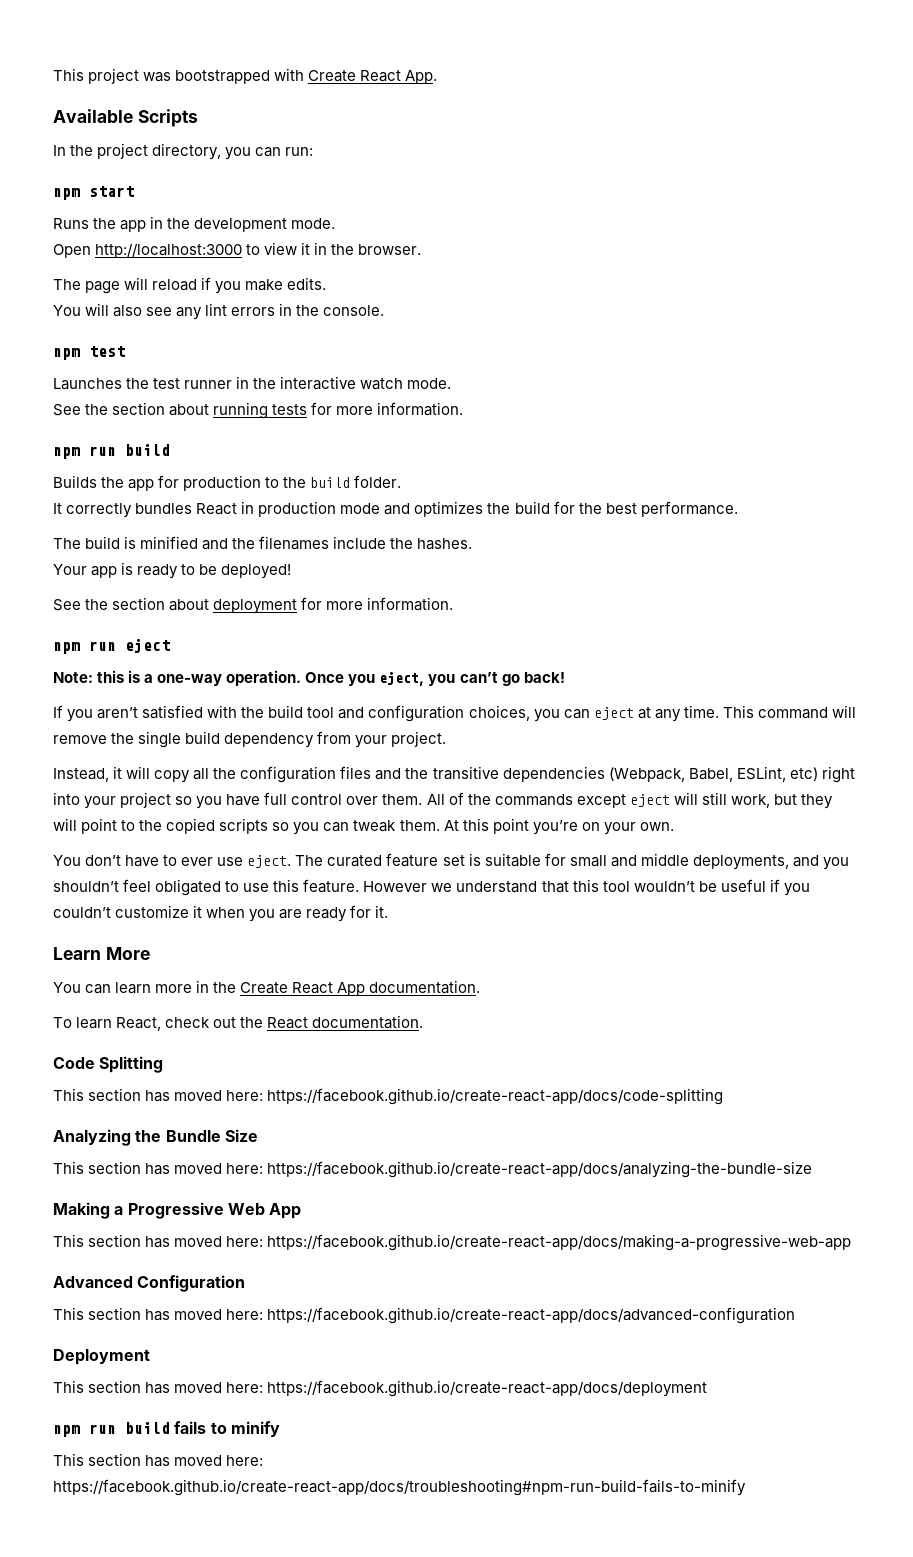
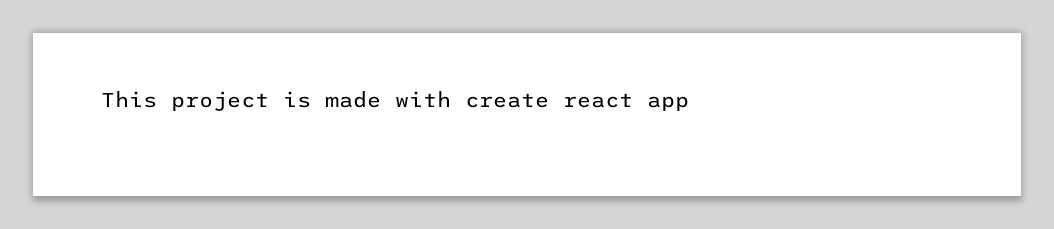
[143,68,438,84] [53,109,198,127] [53,143,314,160] [53,186,134,200] [53,216,336,232] [53,242,422,258] [53,277,327,294] [53,303,385,320] [53,346,125,360] [53,376,452,390] [53,402,464,419] [53,444,170,459] [53,475,402,491] [53,501,738,518] [53,536,473,550] [53,562,292,579] [53,597,454,614] [53,638,170,654] [53,670,565,686] [53,705,856,722] [53,731,447,748] [53,766,855,783] [53,792,833,809] [53,818,674,835] [53,853,849,870] [53,879,810,896] [53,905,389,922] [53,947,150,960] [53,980,481,996] [53,1015,424,1031] [53,1056,164,1073] [53,1088,724,1105] [53,1129,258,1146] [53,1161,813,1178] [53,1202,302,1219] [53,1234,852,1251] [53,1275,246,1292] [53,1307,796,1324] [53,1349,150,1365] [53,1380,708,1397] [53,1421,280,1437] [53,1453,264,1467] [53,1479,746,1496] was bootstrapped with Create React App. // Available Scripts // In the project directory, you can run: // npm start // Runs the app in the development mode. // Open http://localhost:3000 to view it in the browser. // The page will reload if you make edits. // You will also see any lint errors in the console. // npm test // Launches the test runner in the interactive watch mode. // See the section about running tests for more information. // npm run build // Builds the app for production to the build folder. // It correctly bundles React in production mode and optimizes the build for the best performance. // The build is minified and the filenames include the hashes. // Your app is ready to be deployed! // See the section about deployment for more information. // npm run eject // Note: this is a one-way operation. Once you eject, you can’t go back! // If you aren’t satisfied with the build tool and configuration choices, you can eject at any time. This command will remove the single build dependency from your project. // Instead, it will copy all the configuration files and the transitive dependencies (Webpack, Babel, ESLint, etc) right into your project so you have full control over them. All of the commands except eject will still work, but they will point to the copied scripts so you can tweak them. At this point you’re on your own. // You don’t have to ever use eject. The curated feature set is suitable for small and middle deployments, and you shouldn’t feel obligated to use this feature. However we understand that this tool wouldn’t be useful if you couldn’t customize it when you are ready for it. // Learn More // You can learn more in the Create React App documentation. // To learn React, check out the React documentation. // Code Splitting // This section has moved here: https://facebook.github.io/create-react-app/docs/code-splitting // Analyzing the Bundle Size // This section has moved here: https://facebook.github.io/create-react-app/docs/analyzing-the-bundle-size // Making a Progressive Web App // This section has moved here: https://facebook.github.io/create-react-app/docs/making-a-progressive-web-app // Advanced Configuration // This section has moved here: https://facebook.github.io/create-react-app/docs/advanced-configuration // Deployment // This section has moved here: https://facebook.github.io/create-react-app/docs/deployment // npm run build fails to minify // This section has moved here: https://facebook.github.io/create-react-app/docs/troubleshooting#npm-run-build-fails-to-minify -> [283,91,689,111] is made with create react app

